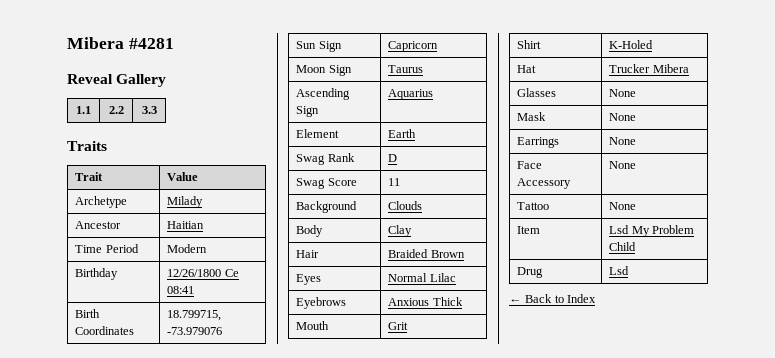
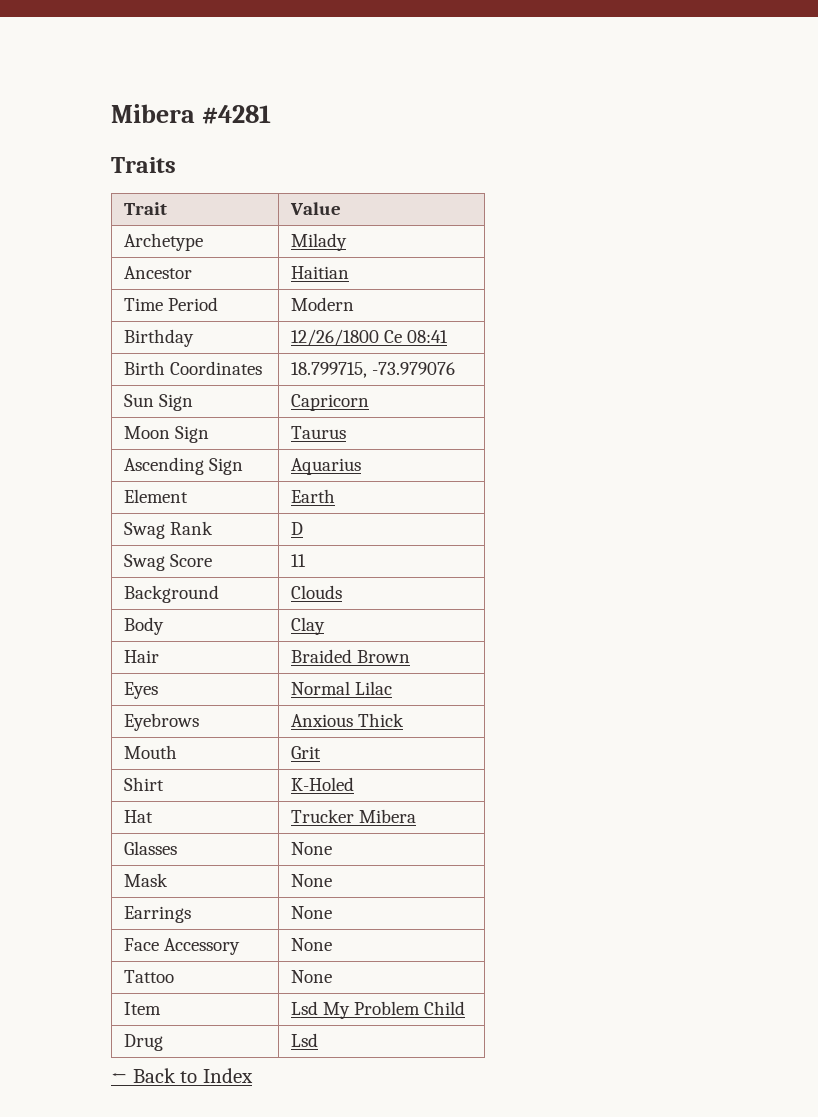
[67,74,167,87] [76,106,91,114] [108,106,124,114] [141,106,157,114] // Reveal Gallery // 1.1 | 2.2 | 3.3 -> (272, 114) none

